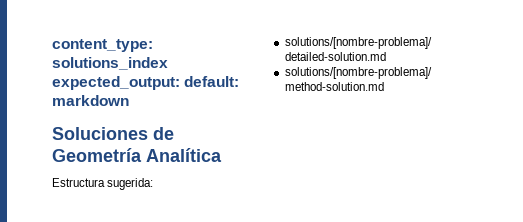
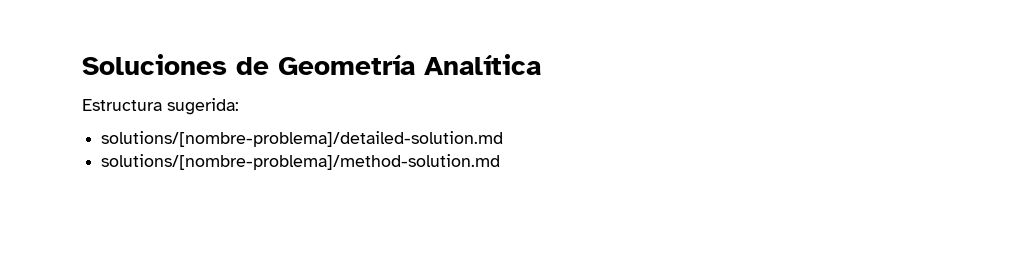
[52,39,153,52] [52,57,168,70] [52,76,240,90] [52,95,129,106] content_type: solutions_index expected_output: default: markdown // -> (82, 64) none

